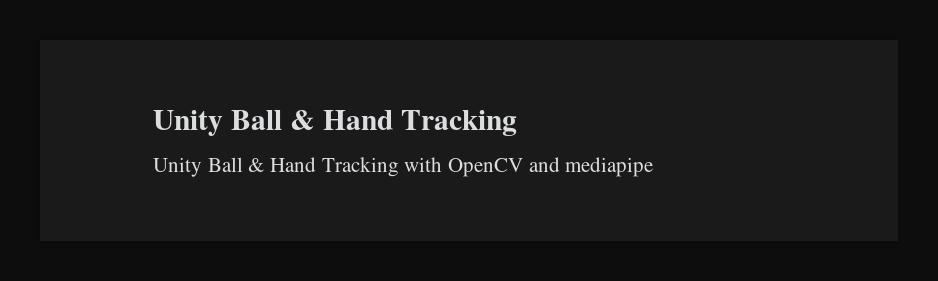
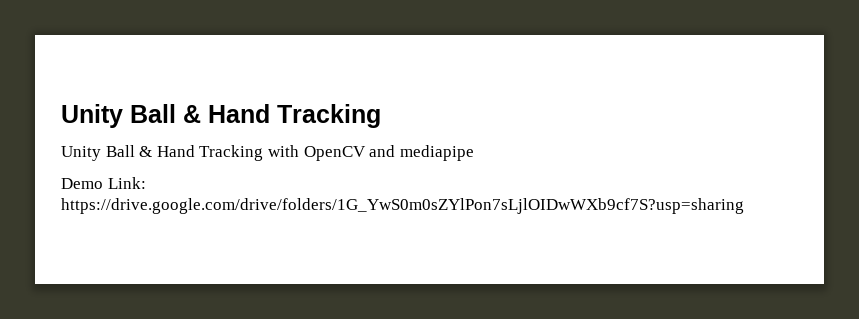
(654, 167) none -> [61,177,146,189] [61,198,744,214] // Demo Link: https://drive.google.com/drive/folders/1G_YwS0m0sZYlPon7sLjlOIDwWXb9cf7S?usp=sharing

